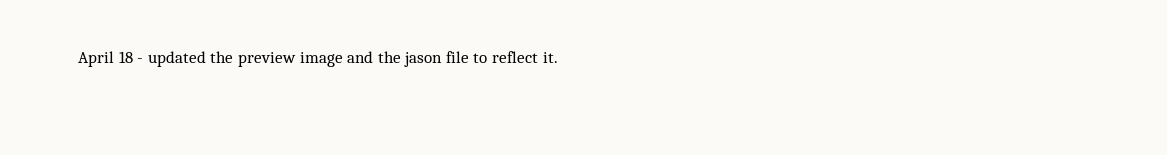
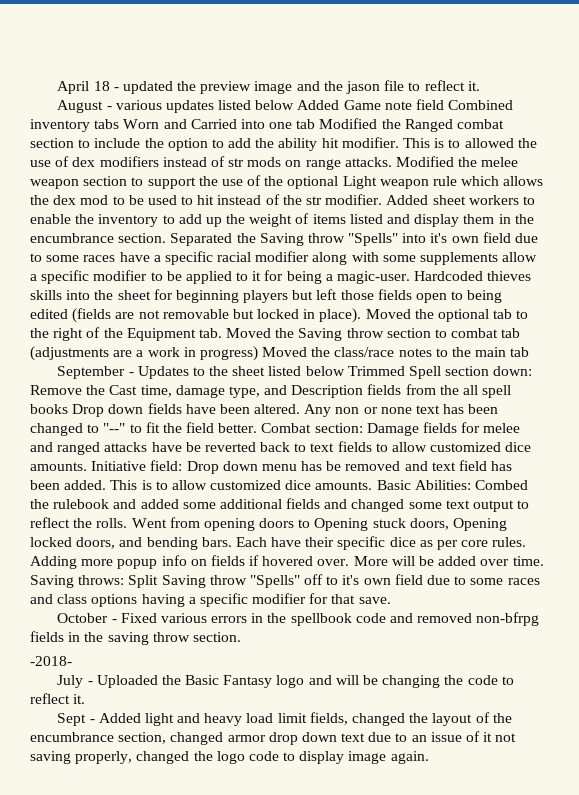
(558, 57) none -> [57,99,514,113] [30,118,505,132] [30,137,537,151] [30,156,519,170] [30,175,544,189] [30,194,535,205] [30,213,534,227] [30,232,539,246] [30,251,538,265] [30,270,532,284] [30,289,503,303] [30,308,529,323] [30,327,521,341] [30,346,530,361] [57,366,533,379] [30,384,512,398] [30,403,499,417] [30,422,521,436] [30,441,532,455] [30,460,513,474] [30,480,529,490] [30,498,530,512] [30,517,508,531] [30,536,527,550] [30,555,544,569] [30,574,540,588] [30,593,391,607] [57,612,540,626] [30,631,241,645] [30,656,72,666] [57,675,514,688] [30,693,86,704] [57,712,512,726] [30,731,517,745] [30,751,429,764] // August - various updates listed below Added Game note field Combined inventory tabs Worn and Carried into one tab Modified the Ranged combat section to include the option to add the ability hit modifier. This is to allowed the use of dex modifiers instead of str mods on range attacks. Modified the melee weapon section to support the use of the optional Light weapon rule which allows the dex mod to be used to hit instead of the str modifier. Added sheet workers to enable the inventory to add up the weight of items listed and display them in the encumbrance section. Separated the Saving throw "Spells" into it's own field due to some races have a specific racial modifier along with some supplements allow a specific modifier to be applied to it for being a magic-user. Hardcoded thieves skills into the sheet for beginning players but left those fields open to being edited (fields are not removable but locked in place). Moved the optional tab to the right of the Equipment tab. Moved the Saving throw section to combat tab (adjustments are a work in progress) Moved the class/race notes to the main tab // September - Updates to the sheet listed below Trimmed Spell section down: Remove the Cast time, damage type, and Description fields from the all spell books Drop down fields have been altered. Any non or none text has been changed to "--" to fit the field better. Combat section: Damage fields for melee and ranged attacks have be reverted back to text fields to allow customized dice amounts. Initiative field: Drop down menu has be removed and text field has been added. This is to allow customized dice amounts. Basic Abilities: Combed the rulebook and added some additional fields and changed some text output to reflect the rolls. Went from opening doors to Opening stuck doors, Opening locked doors, and bending bars. Each have their specific dice as per core rules. Adding more popup info on fields if hovered over. More will be added over time. Saving throws: Split Saving throw "Spells" off to it's own field due to some races and class options having a specific modifier for that save. // October - Fixed various errors in the spellbook code and removed non-bfrpg fields in the saving throw section. // -2018- // July - Uploaded the Basic Fantasy logo and will be changing the code to reflect it. // Sept - Added light and heavy load limit fields, changed the layout of the encumbrance section, changed armor drop down text due to an issue of it not saving properly, changed the logo code to display image again.

